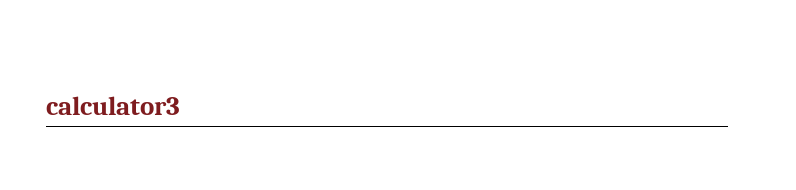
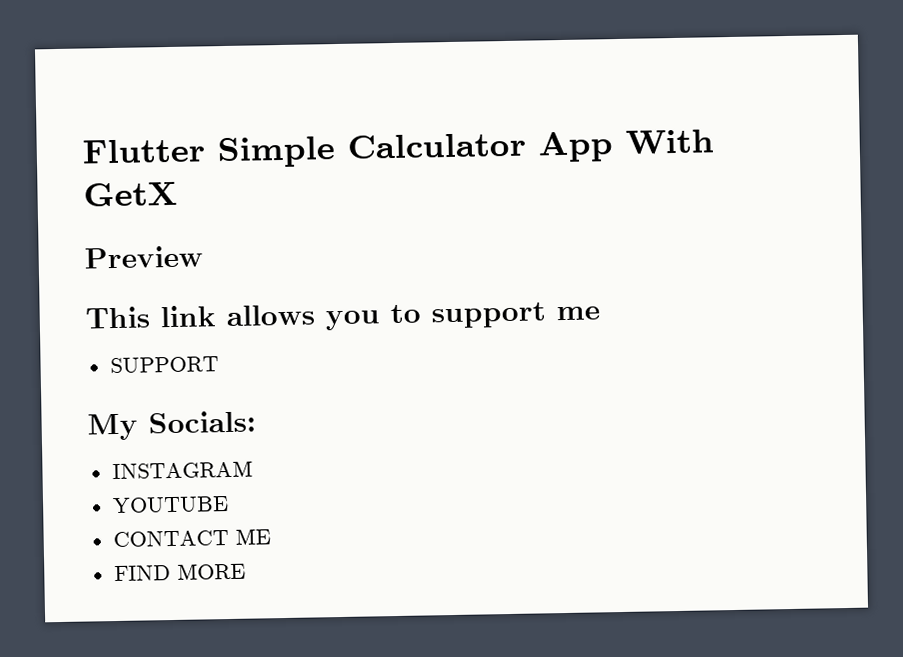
[46,96,180,115] calculator3 -> [82,129,714,169] [83,181,178,207] [84,245,203,269] [85,302,600,331] [109,356,219,374] [87,410,256,441] [111,460,253,480] [111,496,229,514] [112,528,271,548] [113,562,246,582] Flutter Simple Calculator App With GetX // Preview // This link allows you to support me // SUPPORT // My Socials: // INSTAGRAM // YOUTUBE // CONTACT ME // FIND MORE

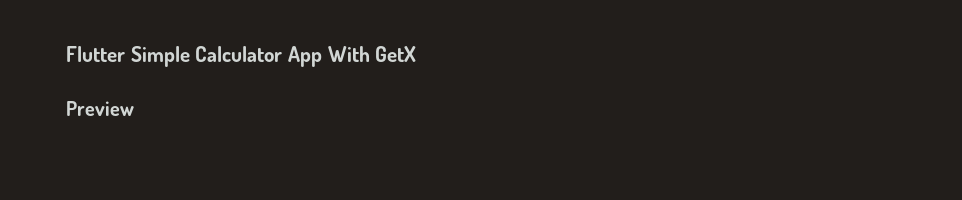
[85,302,600,331] [109,356,219,374] [87,410,256,441] [111,460,253,480] [111,496,229,514] [112,528,271,548] [113,562,246,582] // This link allows you to support me // SUPPORT // My Socials: // INSTAGRAM // YOUTUBE // CONTACT ME // FIND MORE -> (134, 108) none

